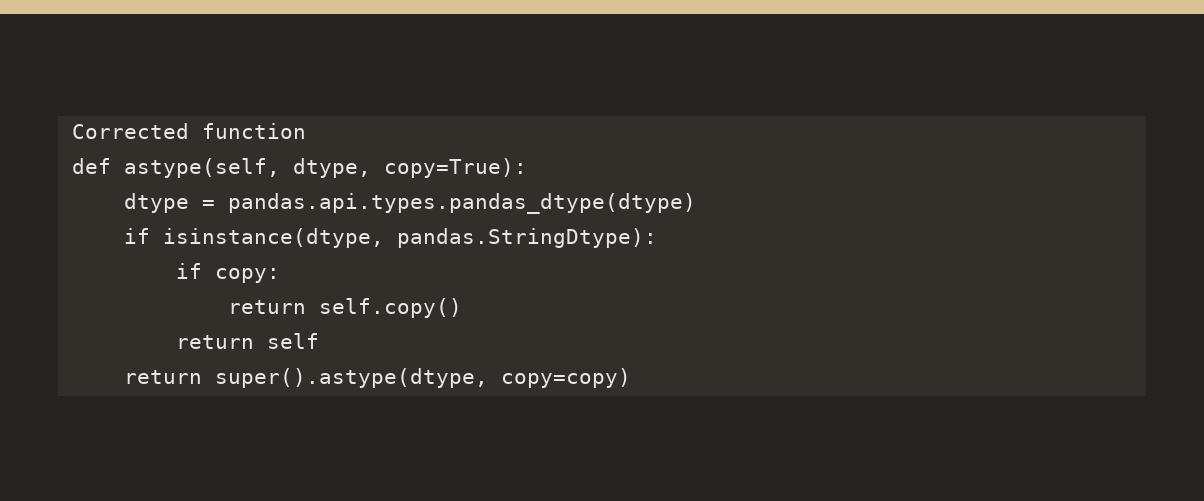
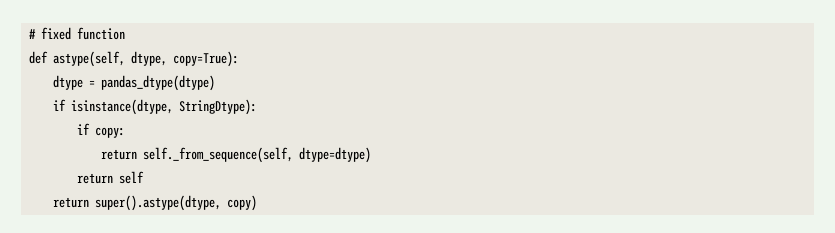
[72,123,190,139] Corrected -> [29,27,72,40] # fixed
[228,193,697,214] pandas.api.types.pandas_dtype(dtype) -> [101,75,216,91] pandas_dtype(dtype)
[397,228,658,248] pandas.StringDtype): -> [179,99,258,115] StringDtype):
[319,298,463,318] self.copy() -> [143,147,372,163] self._from_sequence(self, dtype=dtype)
[501,368,632,388] copy=copy) -> [227,195,258,211] copy)

